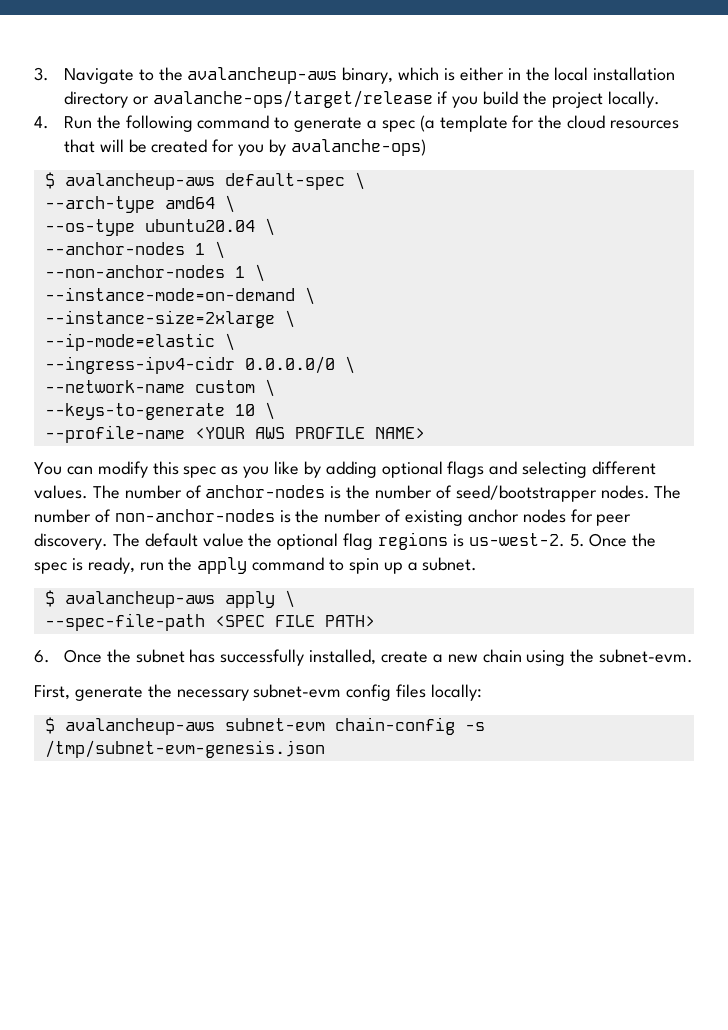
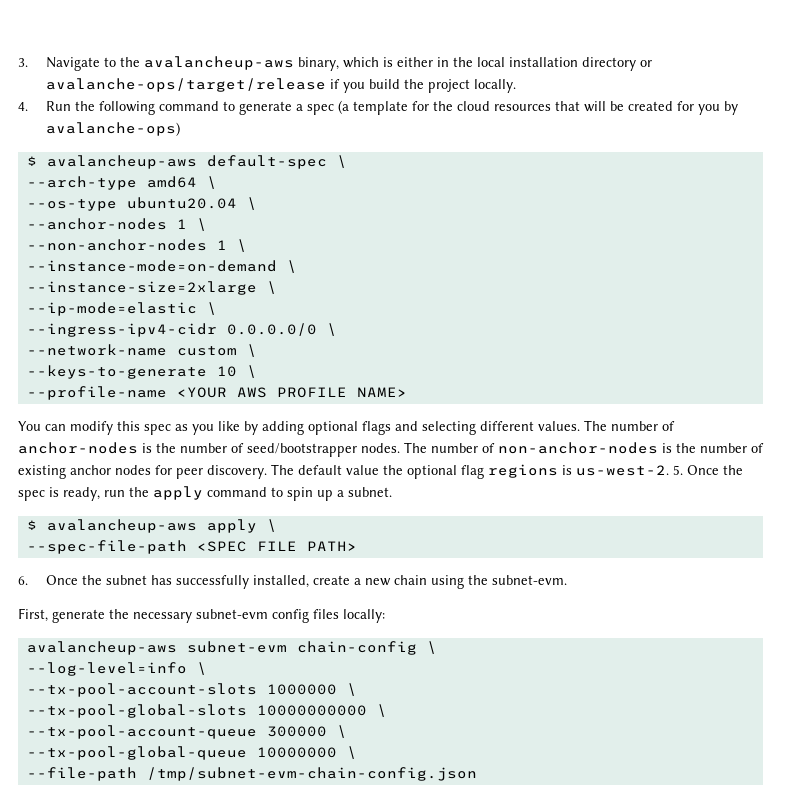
[44,717,55,734] $ -> (385, 616) none
[464,722,485,731] [44,740,325,758] -s /tmp/subnet-evm-genesis.json -> [426,641,437,654] [26,662,207,676] [26,683,357,697] [26,704,387,718] [26,725,347,739] [26,746,357,760] [26,767,477,781] \ // --log-level=info \ // --tx-pool-account-slots 1000000 \ // --tx-pool-global-slots 10000000000 \ // --tx-pool-account-queue 300000 \ // --tx-pool-global-queue 10000000 \ // --file-path /tmp/subnet-evm-chain-config.json

